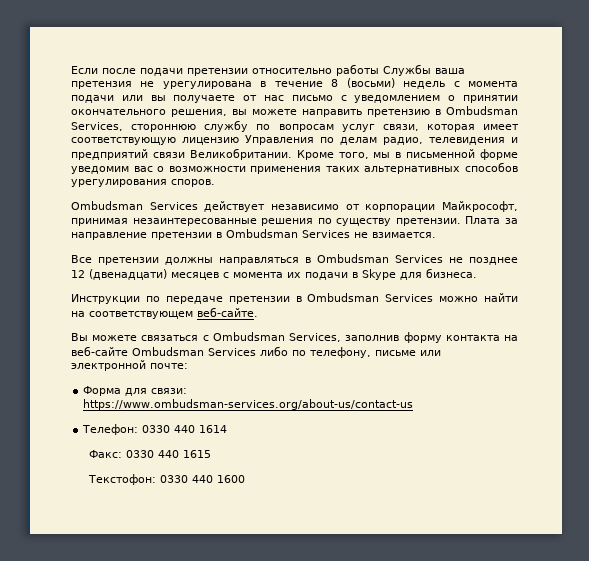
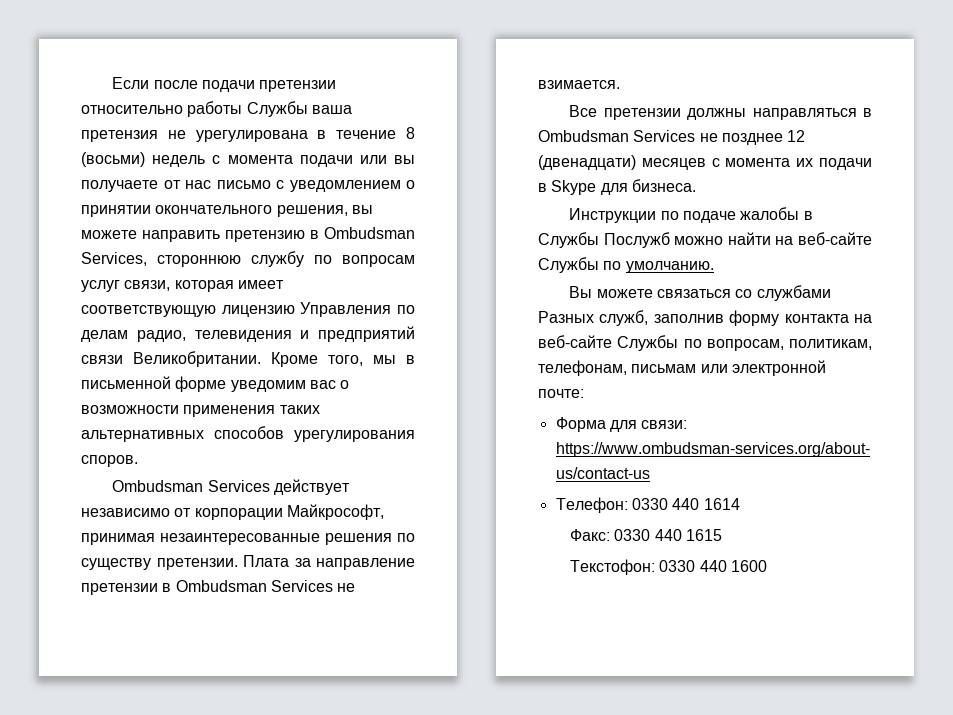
[165,293,518,304] [71,307,258,319] передаче претензии в Ombudsman Services можно найти на соответствующем веб-сайте. -> [682,207,813,223] [538,232,872,248] [538,257,714,273] подаче жалобы в Службы Послужб можно найти на веб-сайте Службы по умолчанию.
[202,332,342,342] с Ombudsman Services, -> [735,285,831,301] [538,310,649,326] со службами Разных служб,
[132,346,416,358] Ombudsman Services либо по телефону, письме -> [617,335,872,351] [538,360,697,376] Службы по вопросам, политикам, телефонам, письмам

